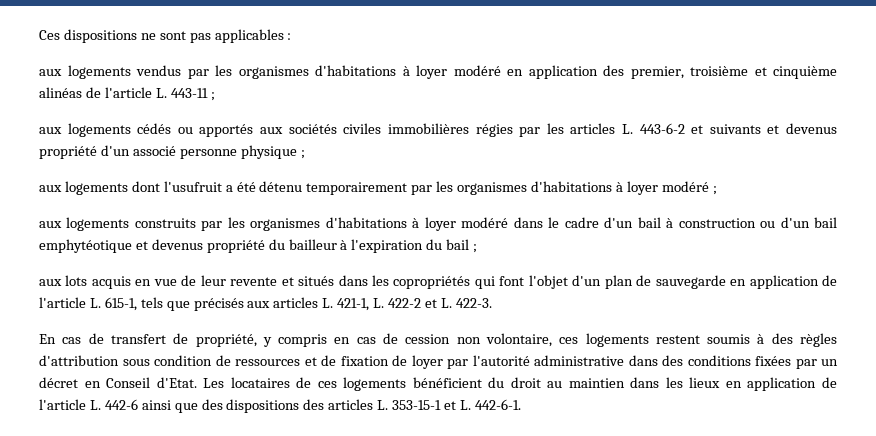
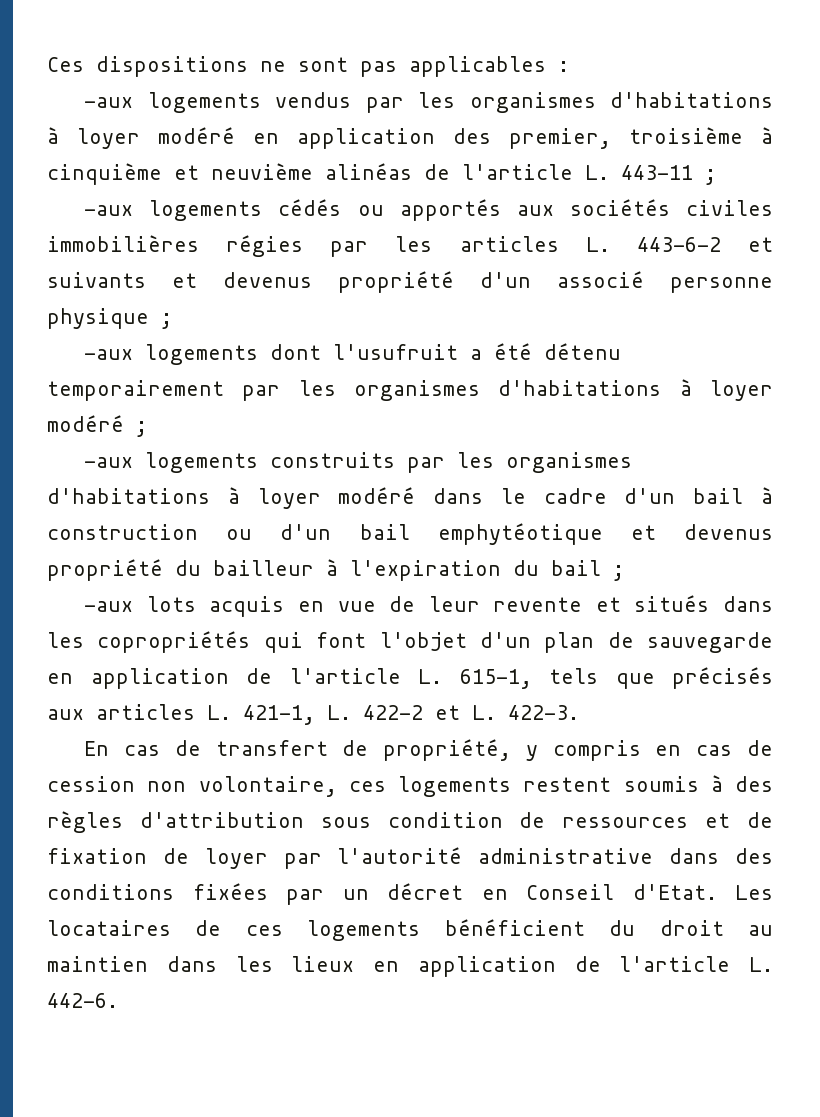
[39,69,62,76] aux -> [84,97,134,108] -aux
[754,66,837,79] et cinquième -> [761,127,773,144] [47,163,313,185] à cinquième et neuvième
[39,127,62,134] aux -> [84,205,134,216] -aux
[39,185,62,192] aux -> [84,349,134,360] -aux
[39,221,62,228] aux -> [84,457,134,468] -aux
[39,279,62,286] aux -> [84,601,134,612] -aux
[104,399,521,413] 442-6 ainsi que des dispositions des articles L. 353-15-1 et L. 442-6-1. -> [47,993,118,1008] 442-6.

